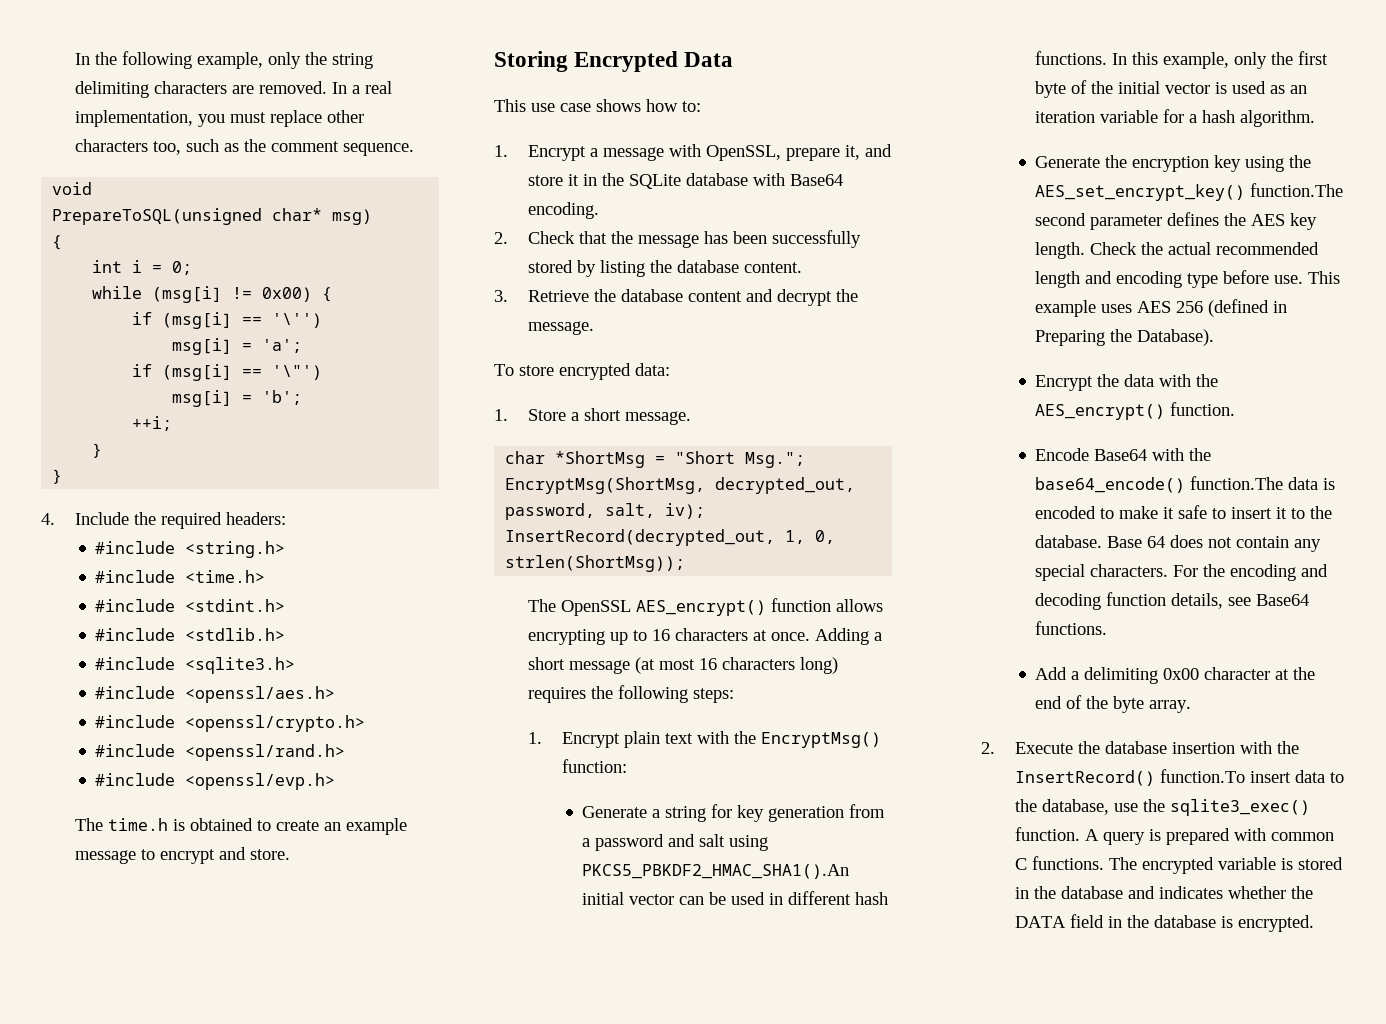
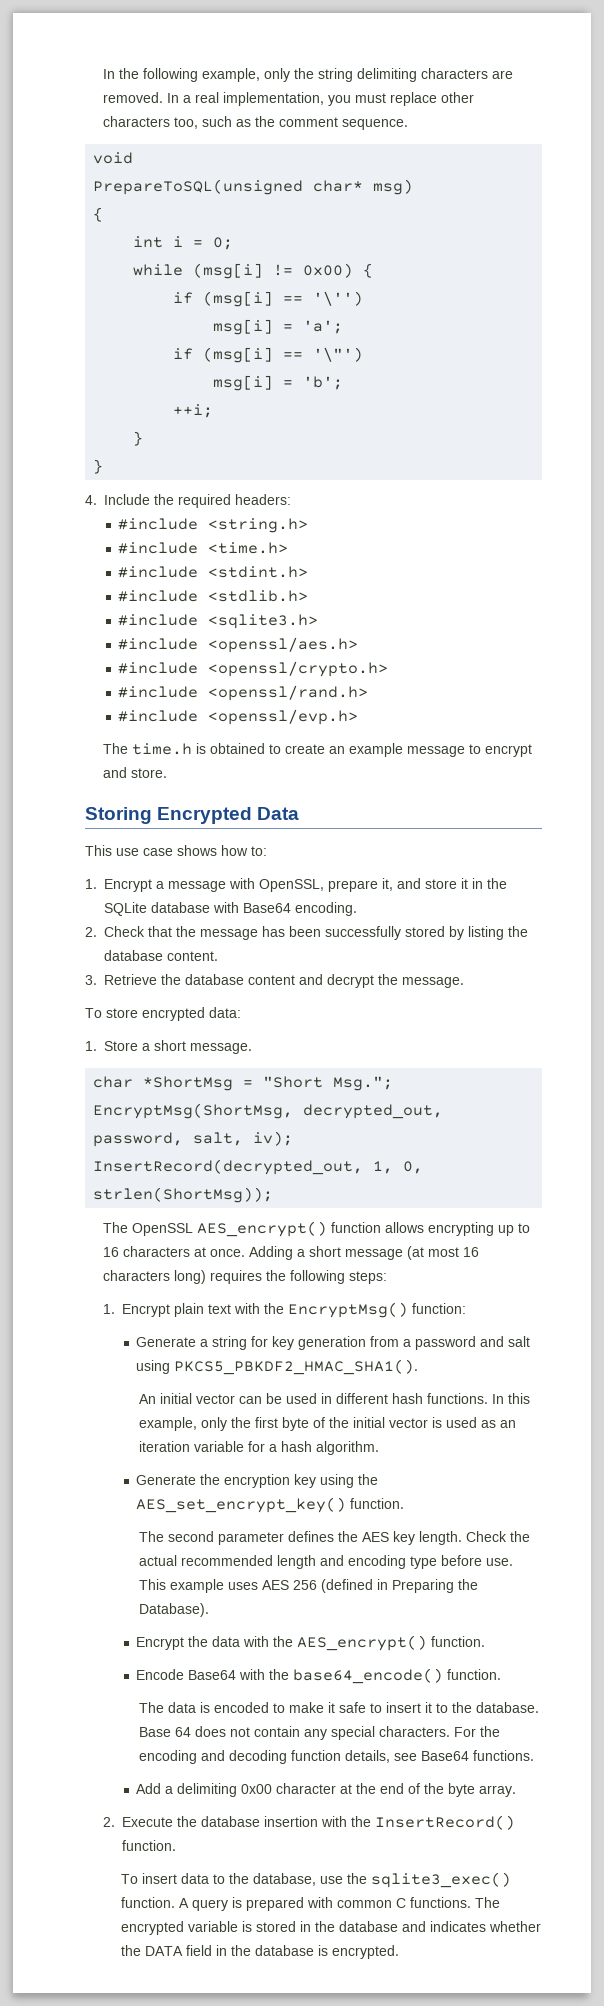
[582,864,850,879] PKCS5_PBKDF2_HMAC_SHA1().An -> [174,1359,419,1375] [138,1394,156,1404] PKCS5_PBKDF2_HMAC_SHA1(). // An
[1250,183,1344,197] function.The -> [350,1498,405,1509] [138,1531,164,1542] function. // The
[1190,476,1284,490] function.The -> [447,1669,502,1680] [138,1702,164,1713] function. // The
[1160,769,1246,783] function.To -> [121,1840,176,1851] [120,1874,138,1884] function. // To

